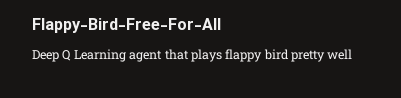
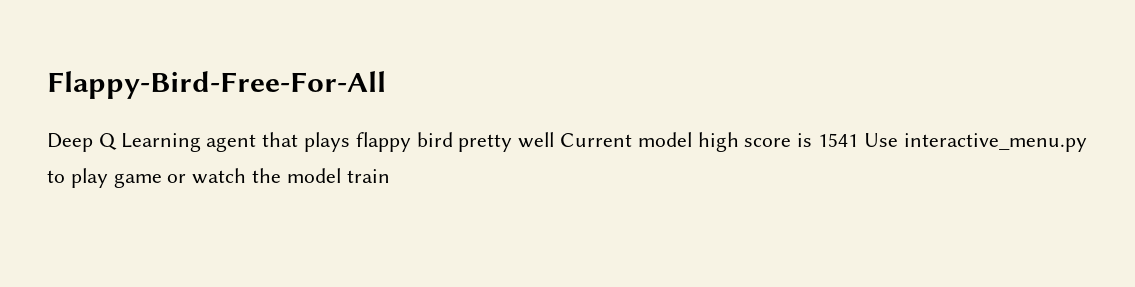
(353, 54) none -> [560,132,1087,152] [47,168,390,188] Current model high score is 1541 Use interactive_menu.py to play game or watch the model train

